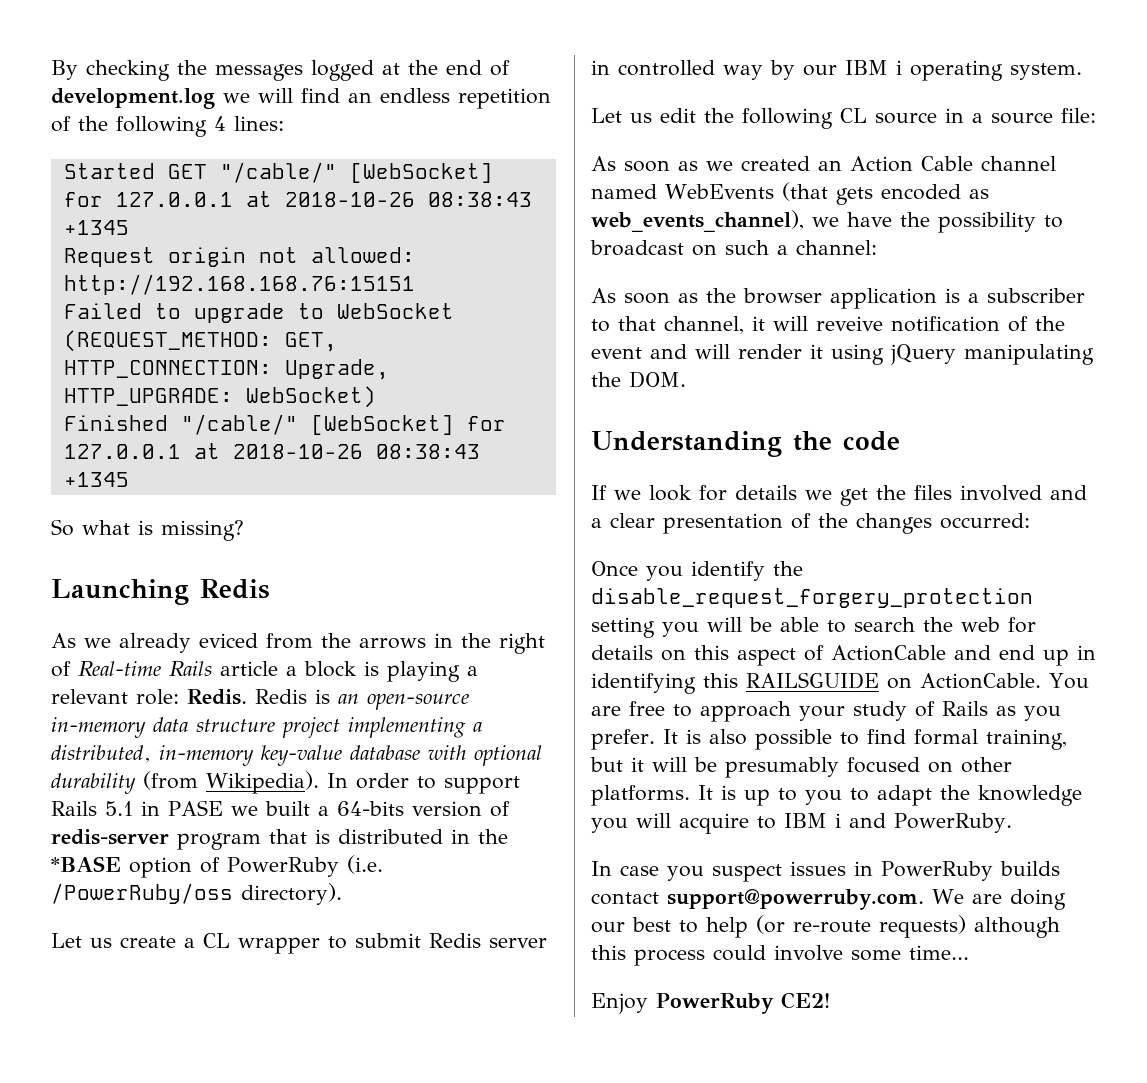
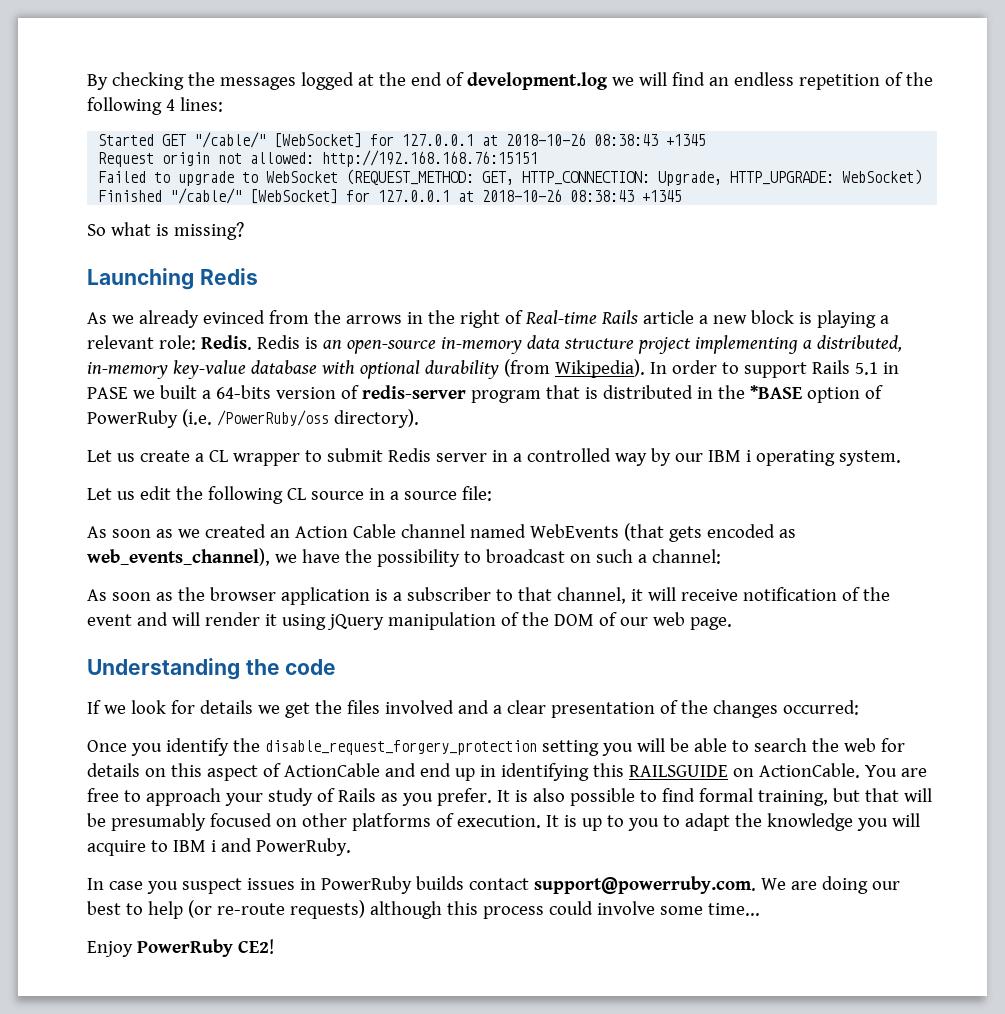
[199,633,258,648] eviced -> [202,310,265,324] evinced
(297, 671) none -> [712,315,747,324] new
(610, 67) none -> [512,453,522,462] a
[816,316,883,331] reveive -> [680,589,738,601] receive
[964,344,1094,365] [591,371,686,388] manipulating the DOM. -> [387,612,732,630] manipulation of the DOM of our web page.
[631,757,644,772] it -> [864,788,899,802] that
[591,785,690,806] platforms. -> [351,813,541,831] platforms of execution.

